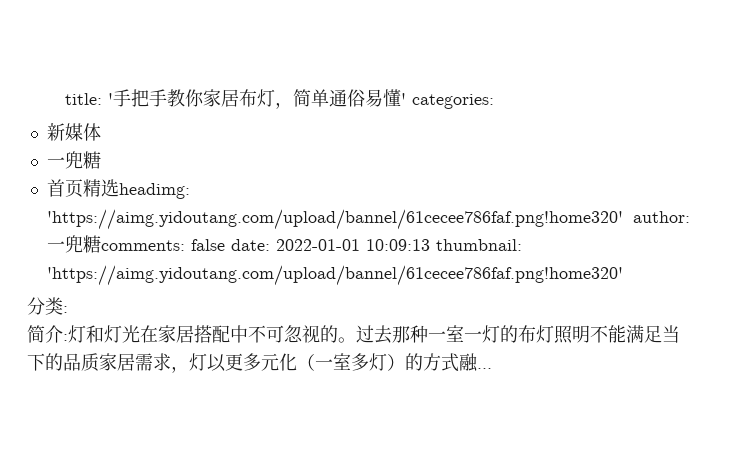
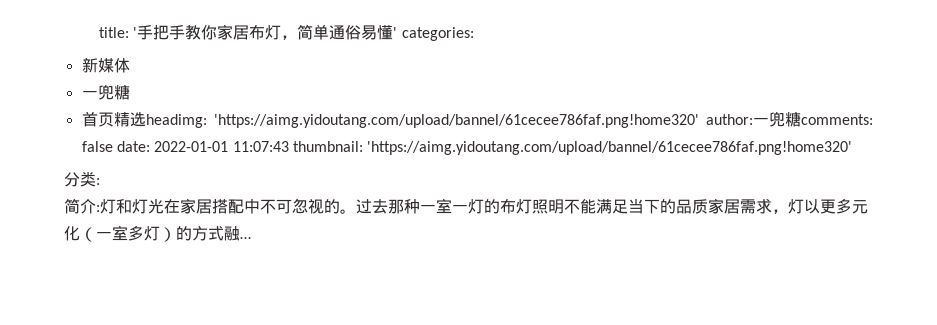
[365,239,430,251] 10:09:13 -> [232,141,289,152] 11:07:43

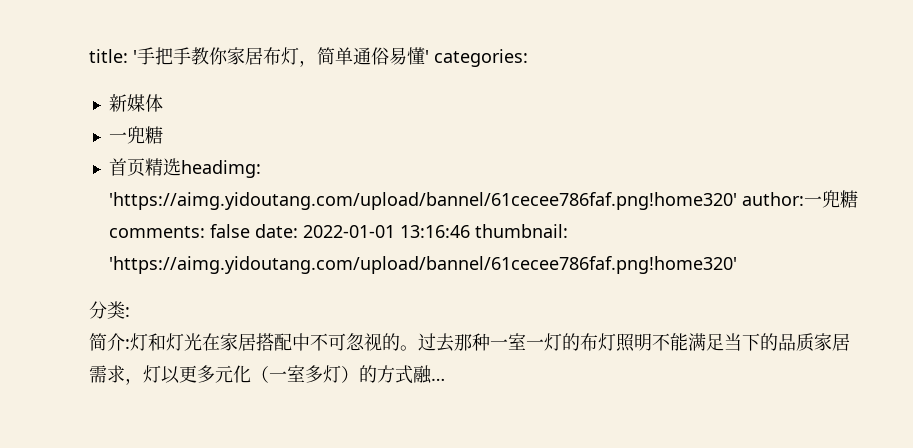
[232,141,289,152] 11:07:43 -> [399,225,470,238] 13:16:46

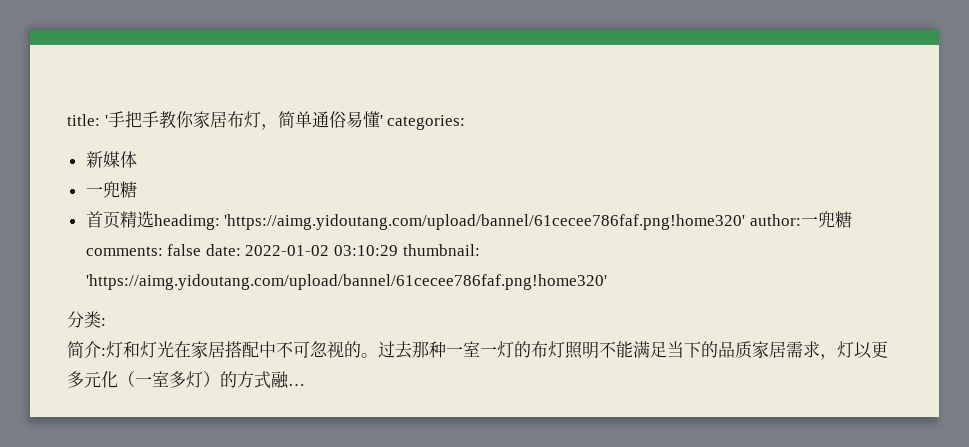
[302,225,470,238] 2022-01-01 13:16:46 -> [245,245,399,256] 2022-01-02 03:10:29

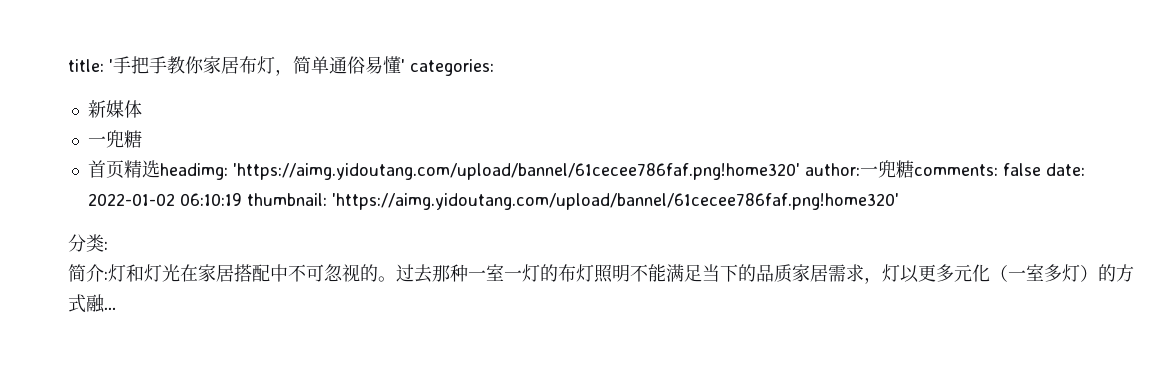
[334,245,399,256] 03:10:29 -> [179,193,242,206] 06:10:19

